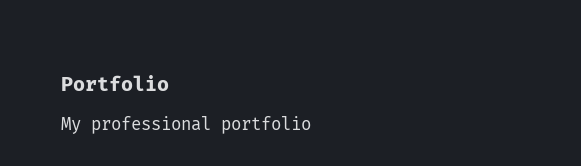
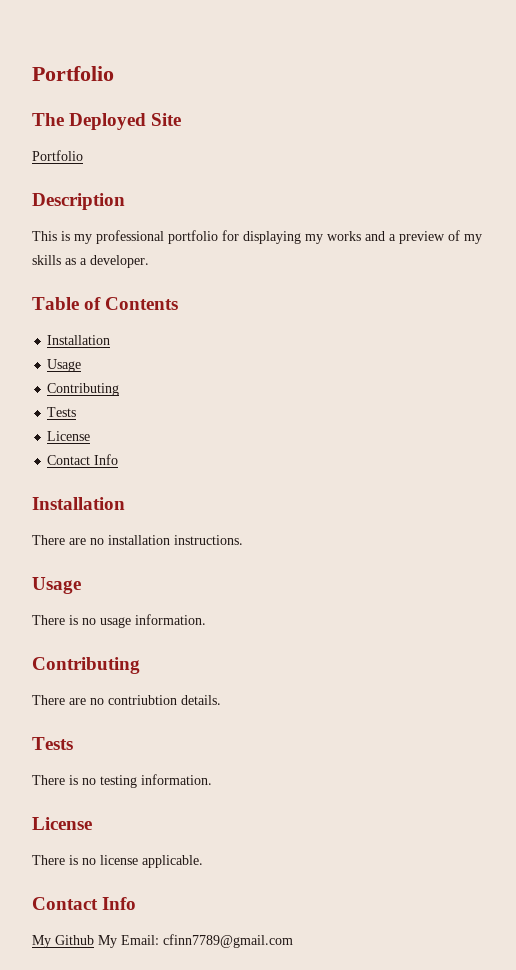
[61,75,169,91] [61,116,311,134] Portfolio // My professional portfolio -> [32,66,114,81] [32,113,182,130] [32,150,83,161] [32,193,125,210] [32,230,482,244] [32,255,149,268] [32,297,179,310] [47,335,111,345] [47,359,82,372] [47,383,120,396] [47,407,77,417] [47,431,91,441] [47,454,119,465] [32,497,125,510] [32,535,243,545] [32,577,81,594] [32,614,206,628] [32,657,140,674] [32,695,221,705] [32,737,73,750] [32,774,212,788] [32,817,92,830] [32,855,203,868] [32,897,137,910] [32,934,293,948] Portfolio // The Deployed Site // Portfolio // Description // This is my professional portfolio for displaying my works and a preview of my skills as a developer. // Table of Contents // Installation // Usage // Contributing // Tests // License // Contact Info // Installation // There are no installation instructions. // Usage // There is no usage information. // Contributing // There are no contriubtion details. // Tests // There is no testing information. // License // There is no license applicable. // Contact Info // My Github My Email: cfinn7789@gmail.com

